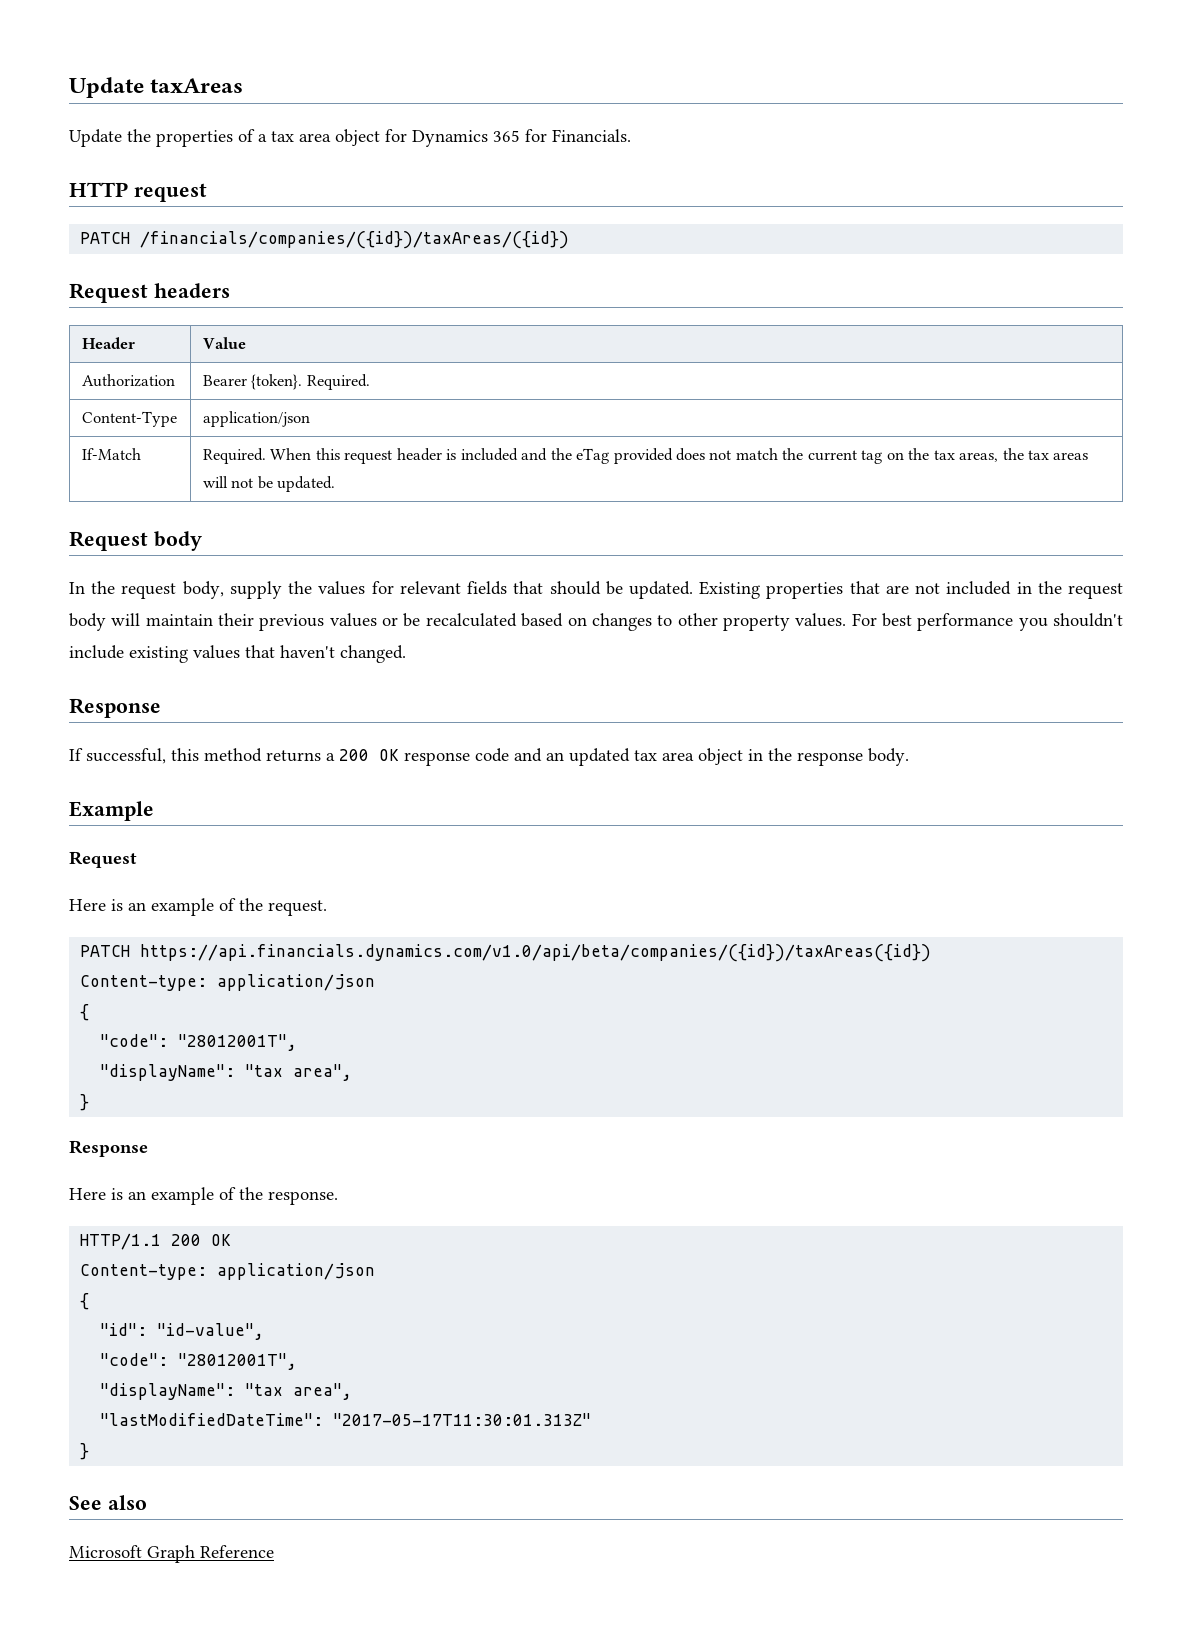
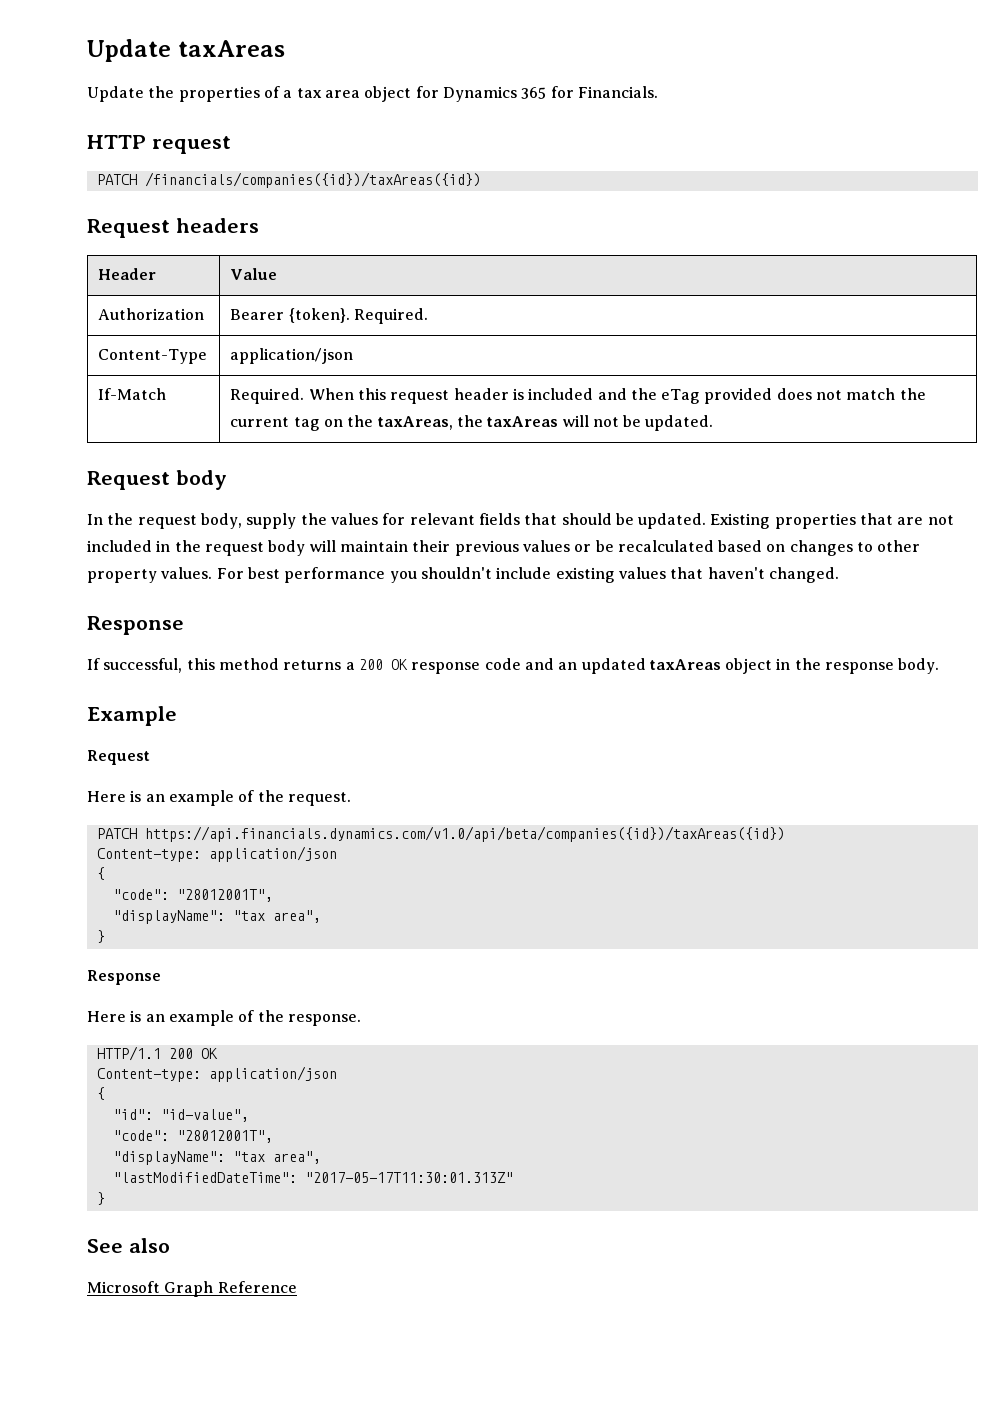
[140,231,570,249] /financials/companies/({id})/taxAreas/({id}) -> [144,172,481,188] /financials/companies({id})/taxAreas({id})
[933,448,1089,462] tax areas, the tax areas -> [377,415,559,430] taxAreas, the taxAreas
[634,750,694,761] tax area -> [649,659,721,670] taxAreas
[140,944,932,962] https://api.financials.dynamics.com/v1.0/api/beta/companies/({id})/taxAreas({id}) -> [144,826,785,842] https://api.financials.dynamics.com/v1.0/api/beta/companies({id})/taxAreas({id})

